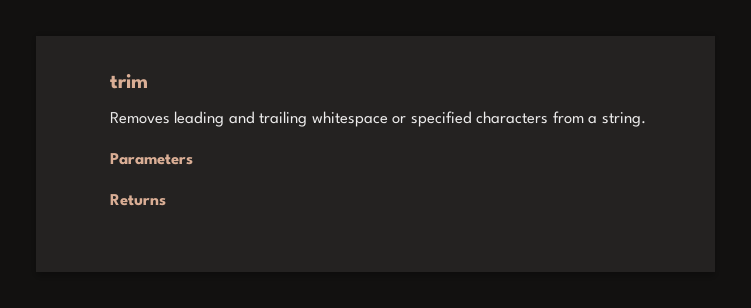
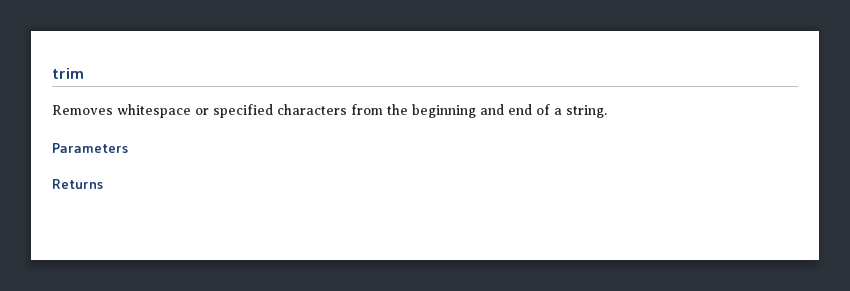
[174,111,308,127] leading and trailing -> (113, 110) none
(584, 117) none -> [387,104,550,118] the beginning and end of

